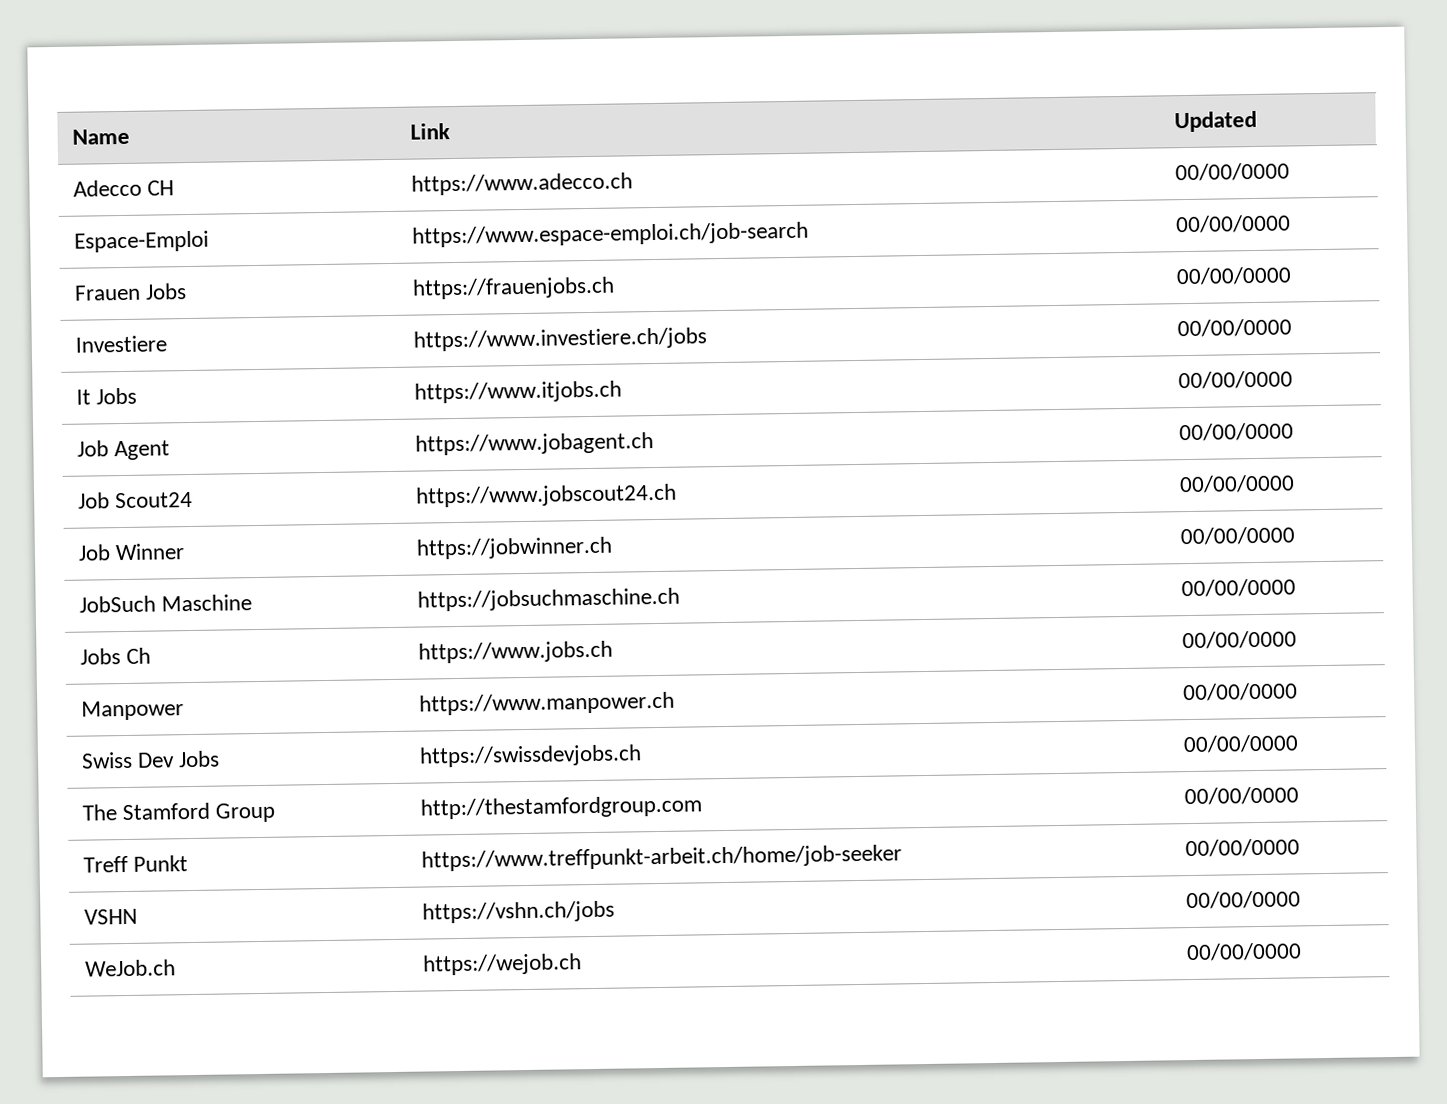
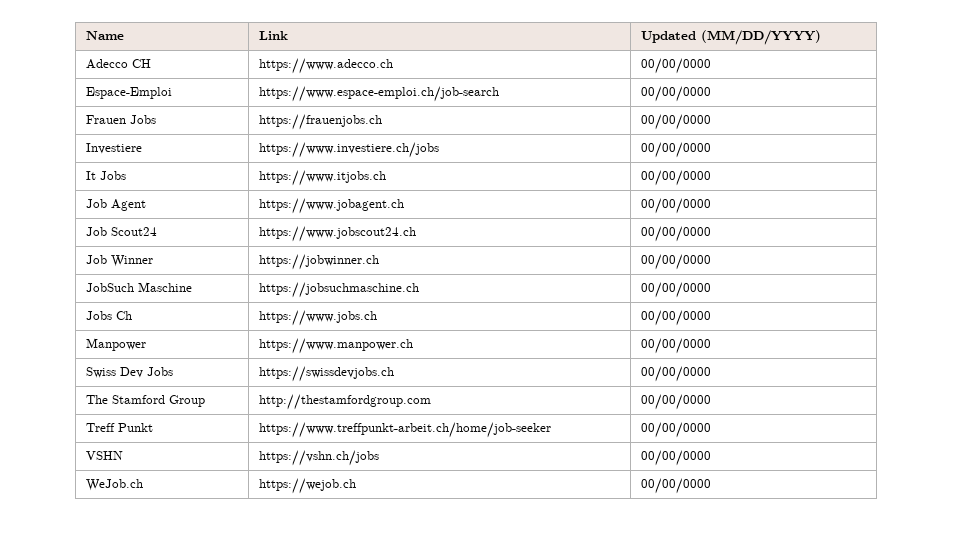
(1257, 121) none -> [700,30,821,45] (MM/DD/YYYY)

